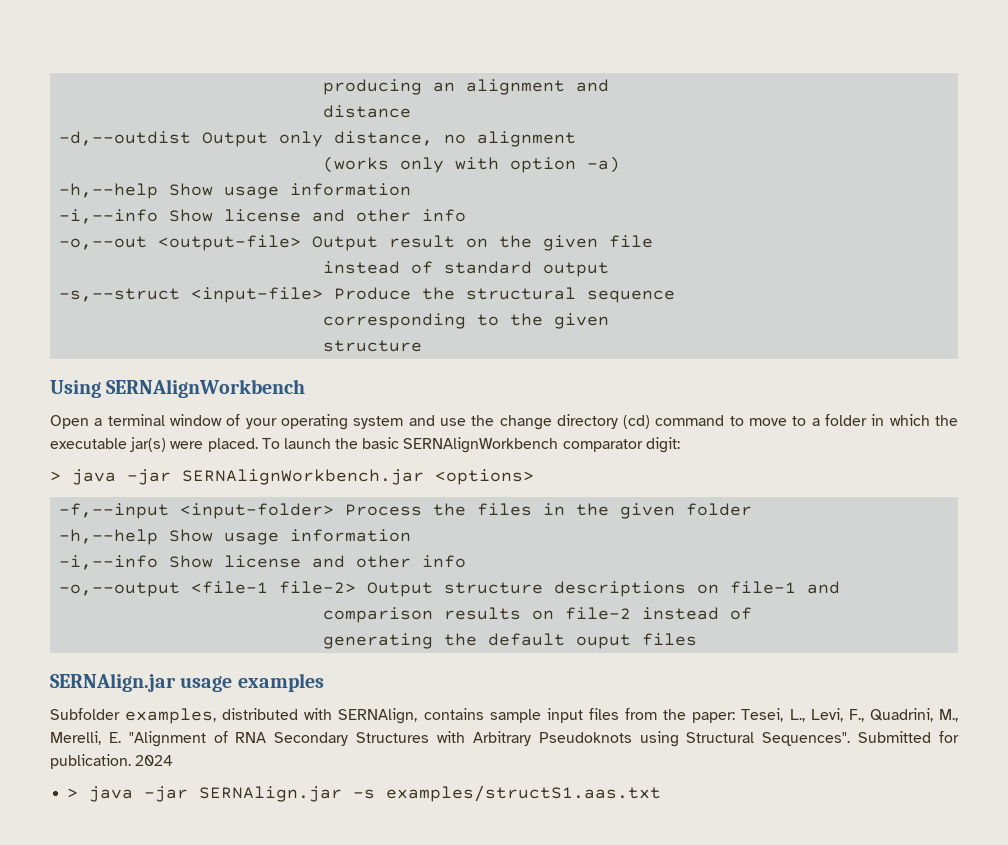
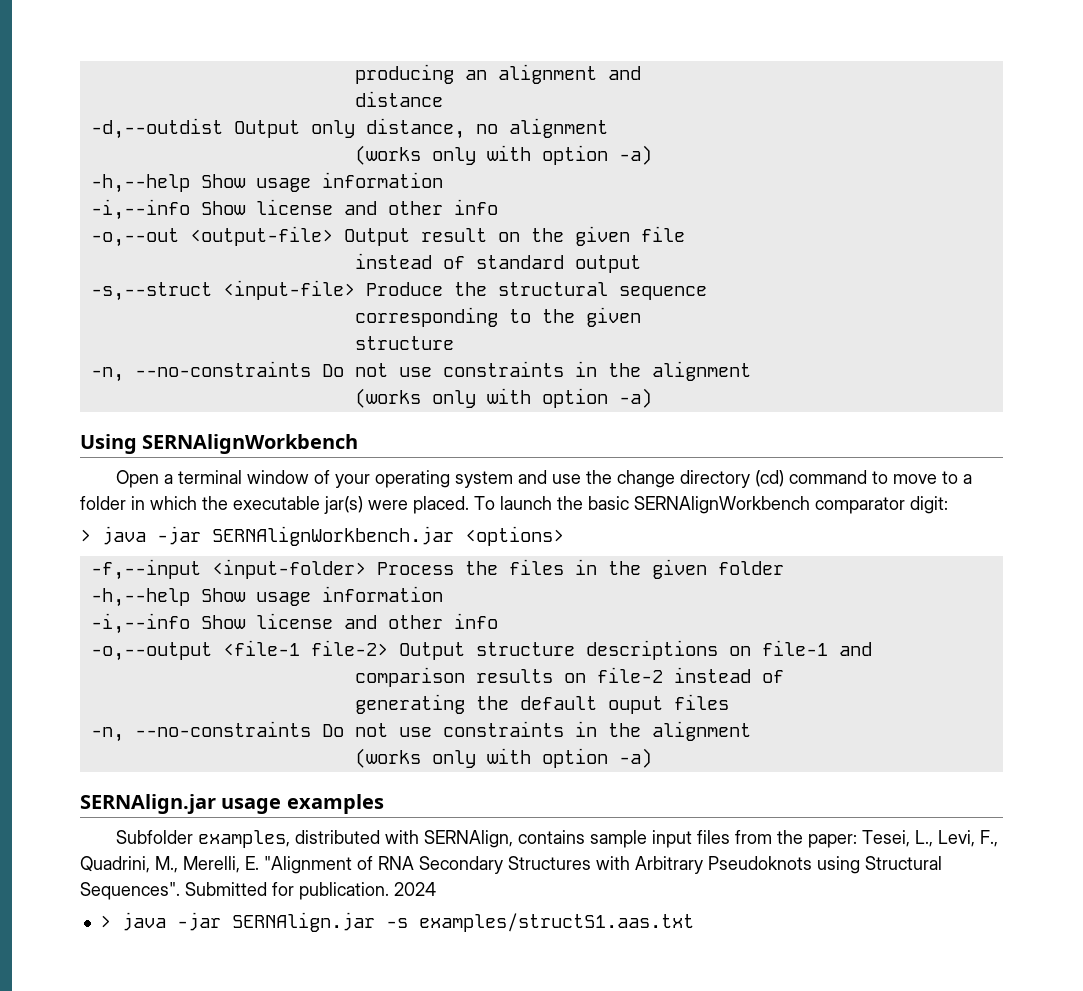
(423, 346) none -> [90,361,751,382] [354,388,652,408] // -n, --no-constraints Do not use constraints in the alignment // (works only with option -a)
(698, 639) none -> [90,721,751,742] [354,748,652,768] // -n, --no-constraints Do not use constraints in the alignment // (works only with option -a)

